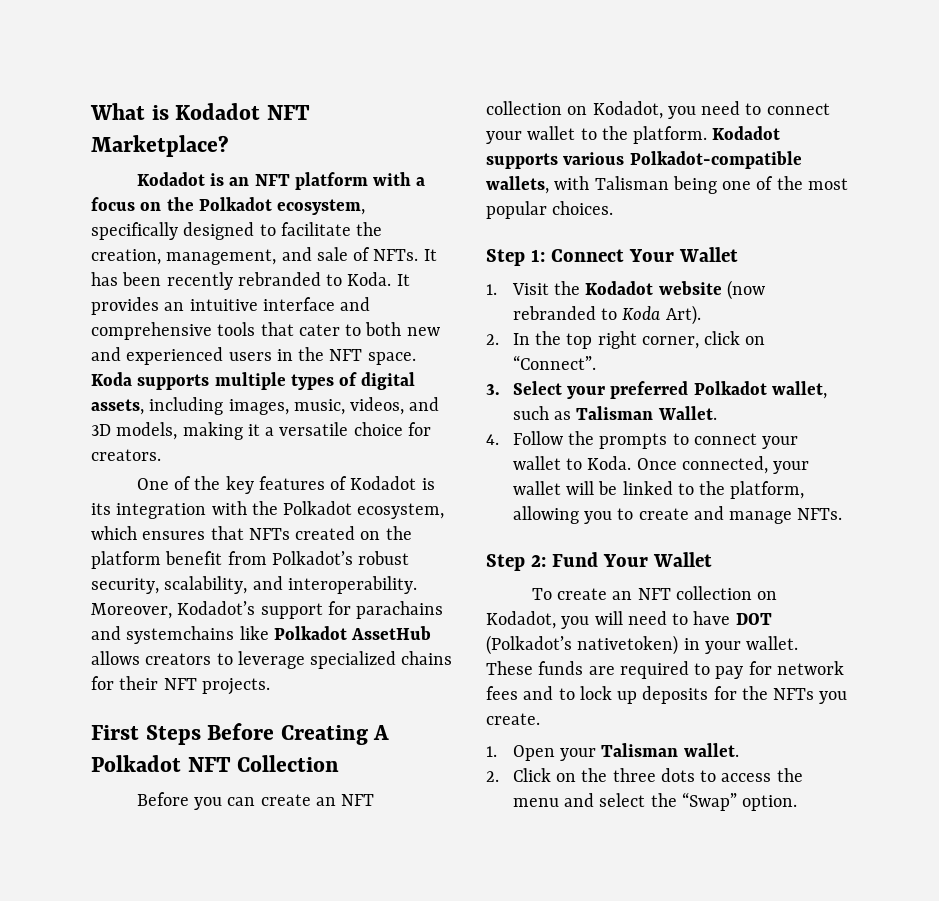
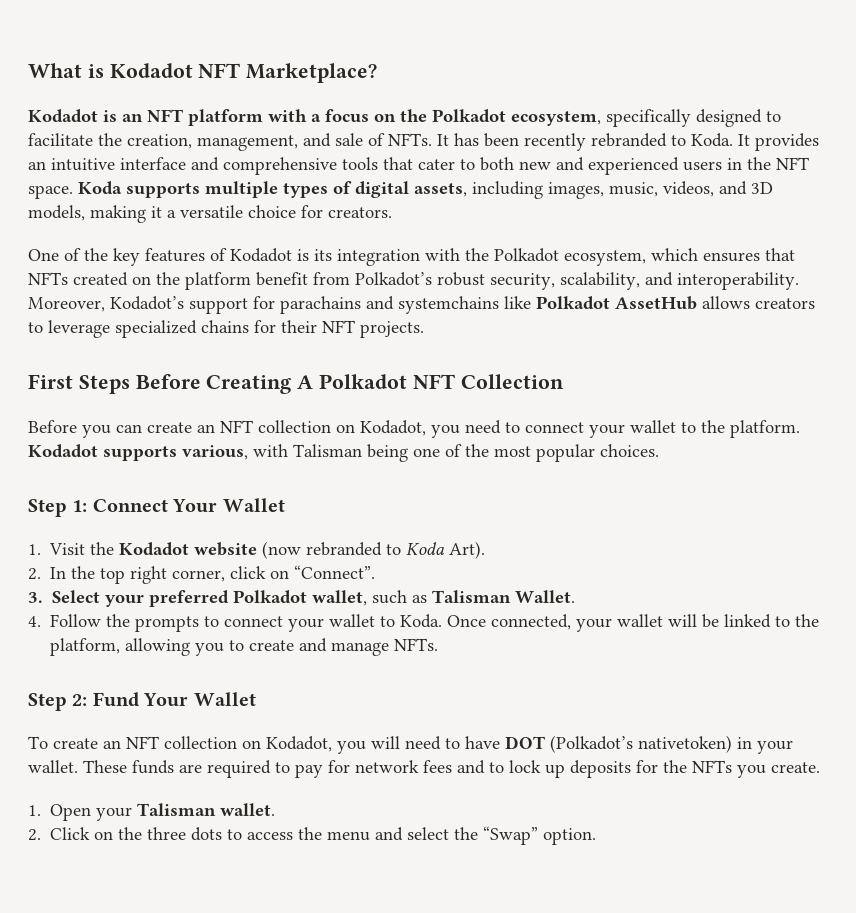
[563,151,802,169] [486,176,549,194] various Polkadot-compatible wallets, -> [182,445,248,460] various,

